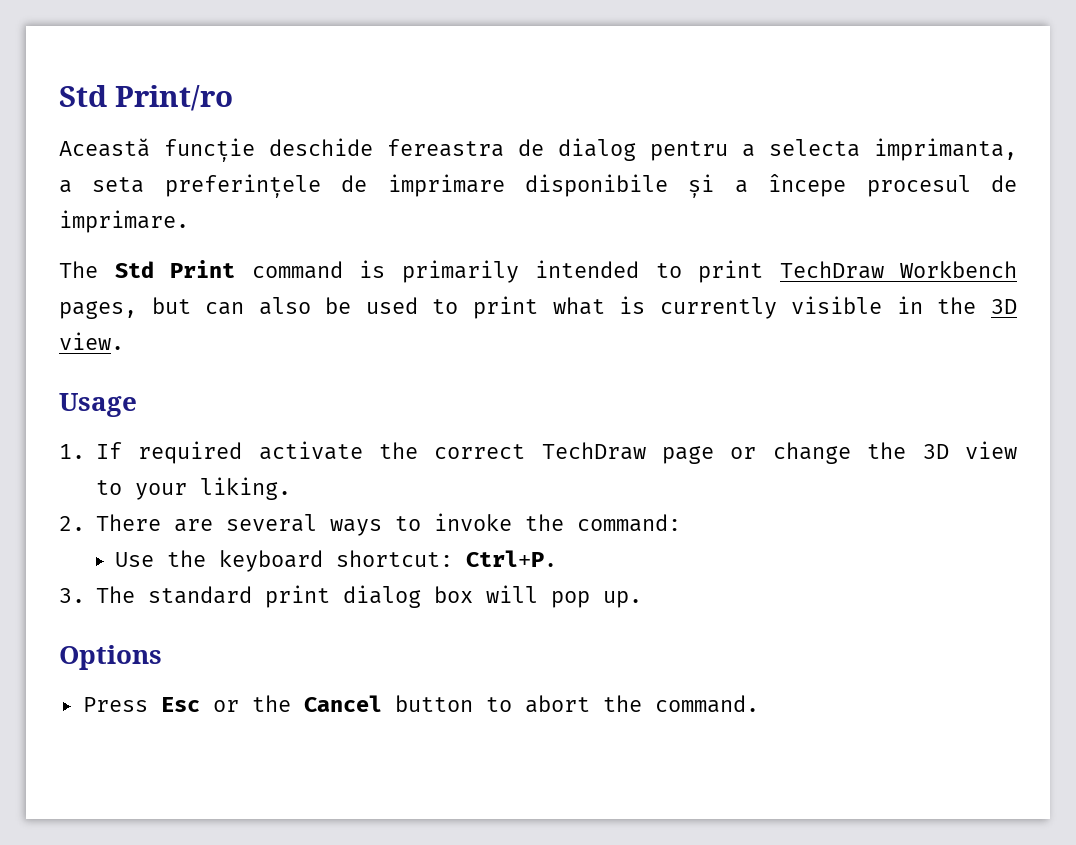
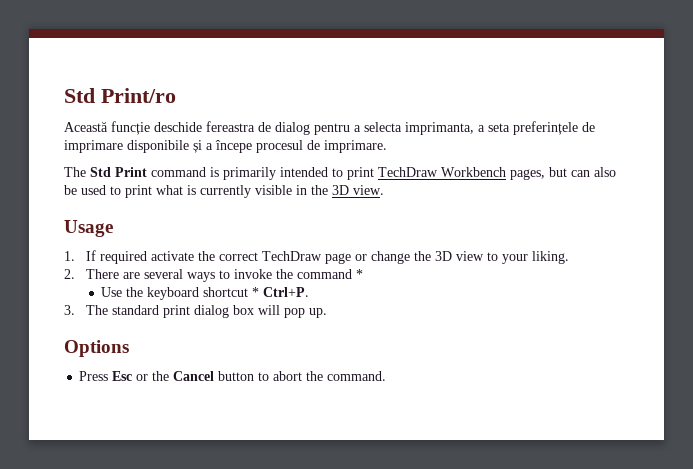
[576,514,681,532] command: -> [296,269,363,279] command *
[336,550,454,567] shortcut: -> [203,287,260,297] shortcut *

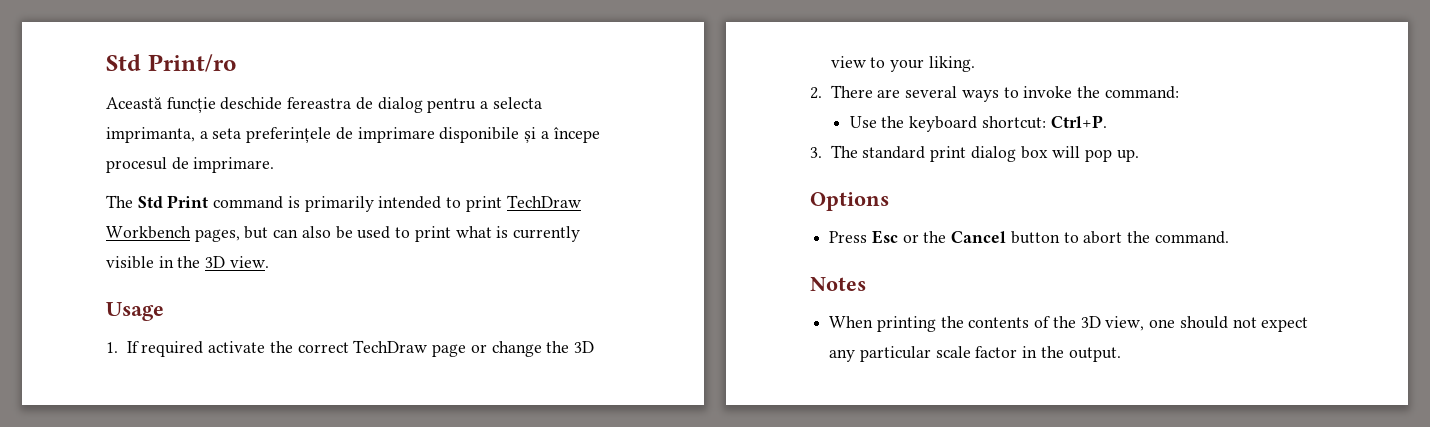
[296,269,363,279] command * -> [1104,86,1179,99] command:
[203,287,260,297] shortcut * -> [981,116,1046,129] shortcut:
(387, 376) none -> [810,277,866,291] [829,316,1309,332] [829,346,1121,362] // Notes // When printing the contents of the 3D view, one should not expect any particular scale factor in the output.

